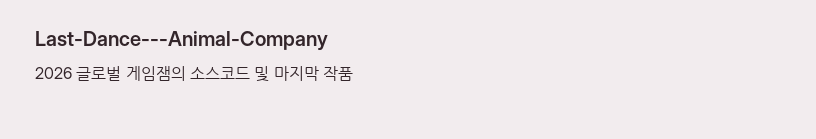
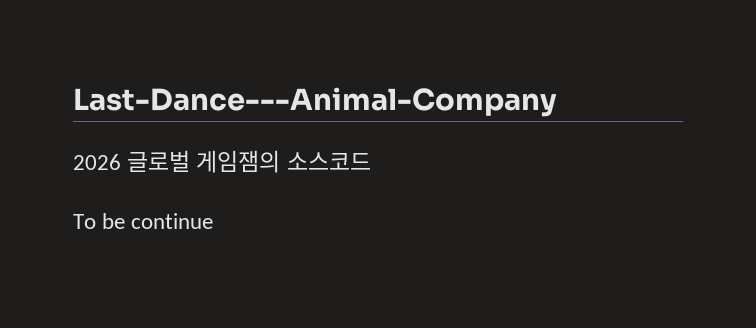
[254,66,353,82] 및 마지막 작품 -> [73,213,214,229] // To be continue

